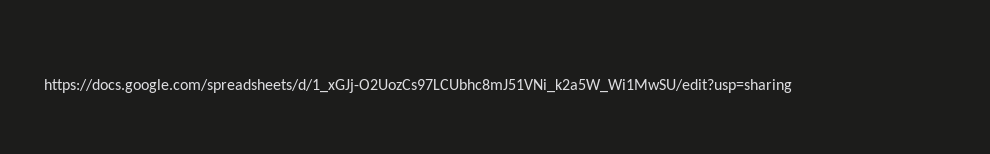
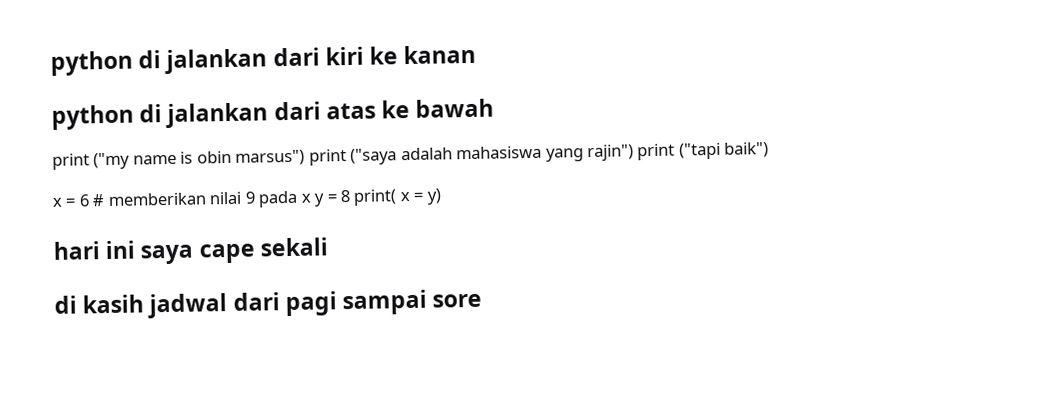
[44,79,792,93] https://docs.google.com/spreadsheets/d/1_xGJj-O2UozCs97LCUbhc8mJ51VNi_k2a5W_Wi1MwSU/edit?usp=sharing -> [50,44,477,76] [51,98,495,130] [52,142,770,170] [52,188,442,208] [53,237,328,265] [54,289,483,319] python di jalankan dari kiri ke kanan // python di jalankan dari atas ke bawah // print ("my name is obin marsus") print ("saya adalah mahasiswa yang rajin") print ("tapi baik") // x = 6 # memberikan nilai 9 pada x y = 8 print( x = y) // hari ini saya cape sekali // di kasih jadwal dari pagi sampai sore

